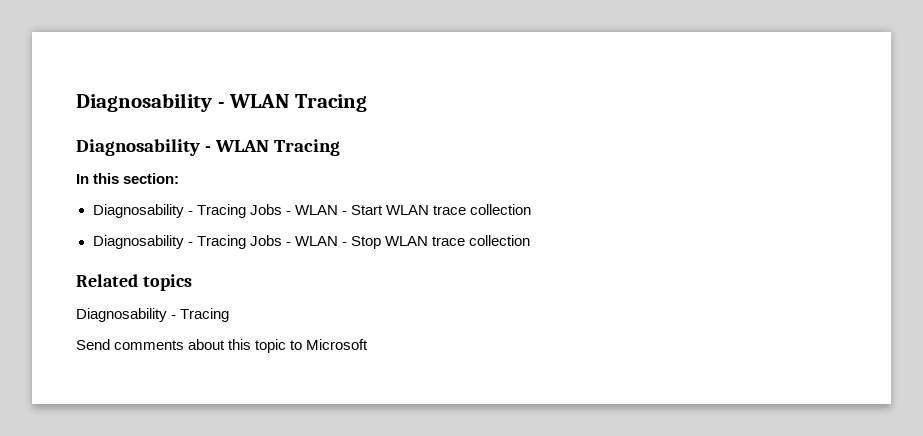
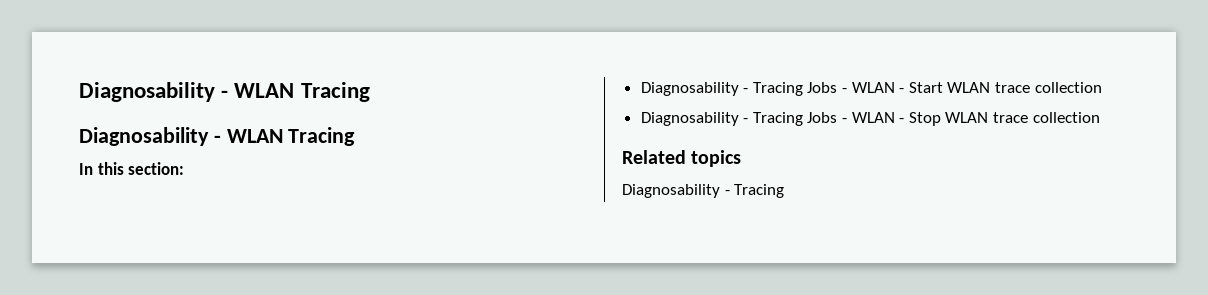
[76,339,369,353] // Send comments about this topic to Microsoft -> (785, 191) none

